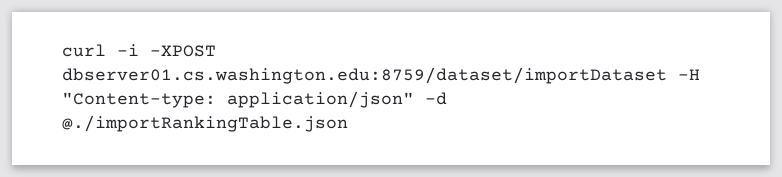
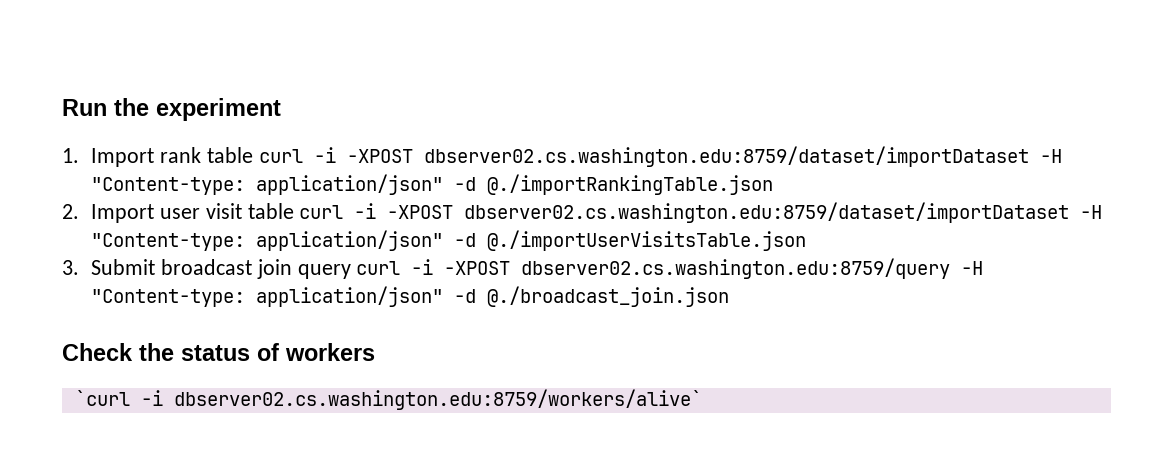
[62,44,216,57] [62,67,667,84] curl -i -XPOST dbserver01.cs.washington.edu:8759/dataset/importDataset -> [62,98,281,121] [62,146,1029,167] Run the experiment // 1. Import rank table curl -i -XPOST dbserver02.cs.washington.edu:8759/dataset/importDataset
(348, 123) none -> [62,202,1103,223] [91,230,807,251] [62,258,984,279] [91,286,730,307] [62,343,375,361] [74,389,702,410] // 2. Import user visit table curl -i -XPOST dbserver02.cs.washington.edu:8759/dataset/importDataset -H "Content-type: application/json" -d @./importUserVisitsTable.json // 3. Submit broadcast join query curl -i -XPOST dbserver02.cs.washington.edu:8759/query -H "Content-type: application/json" -d @./broadcast_join.json // Check the status of workers // `curl -i dbserver02.cs.washington.edu:8759/workers/alive`

